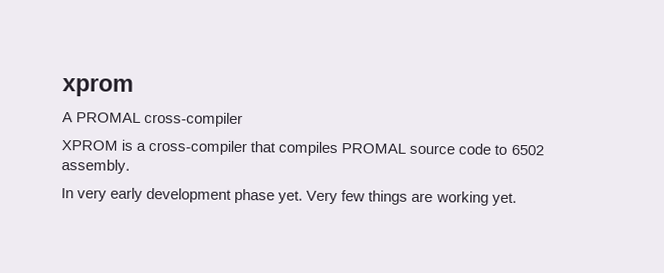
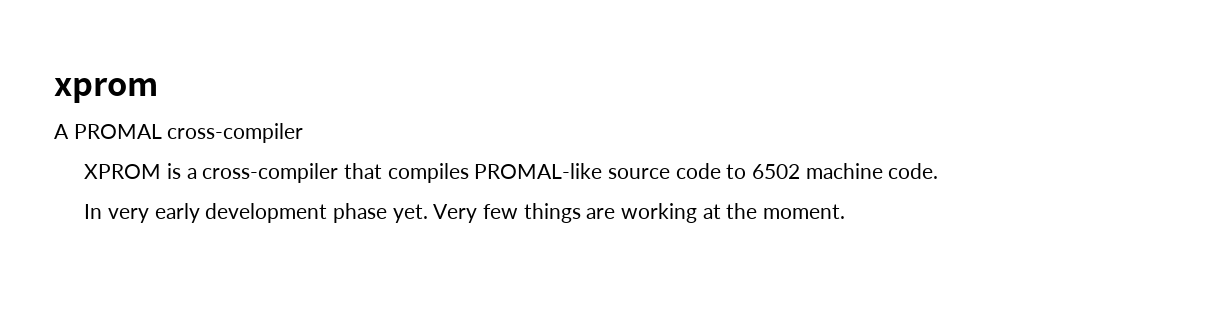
[341,143,407,154] PROMAL -> [474,163,603,179] PROMAL-like
[61,159,130,174] assembly. -> [805,163,939,179] machine code.
[491,192,517,206] yet. -> [702,203,846,219] at the moment.

